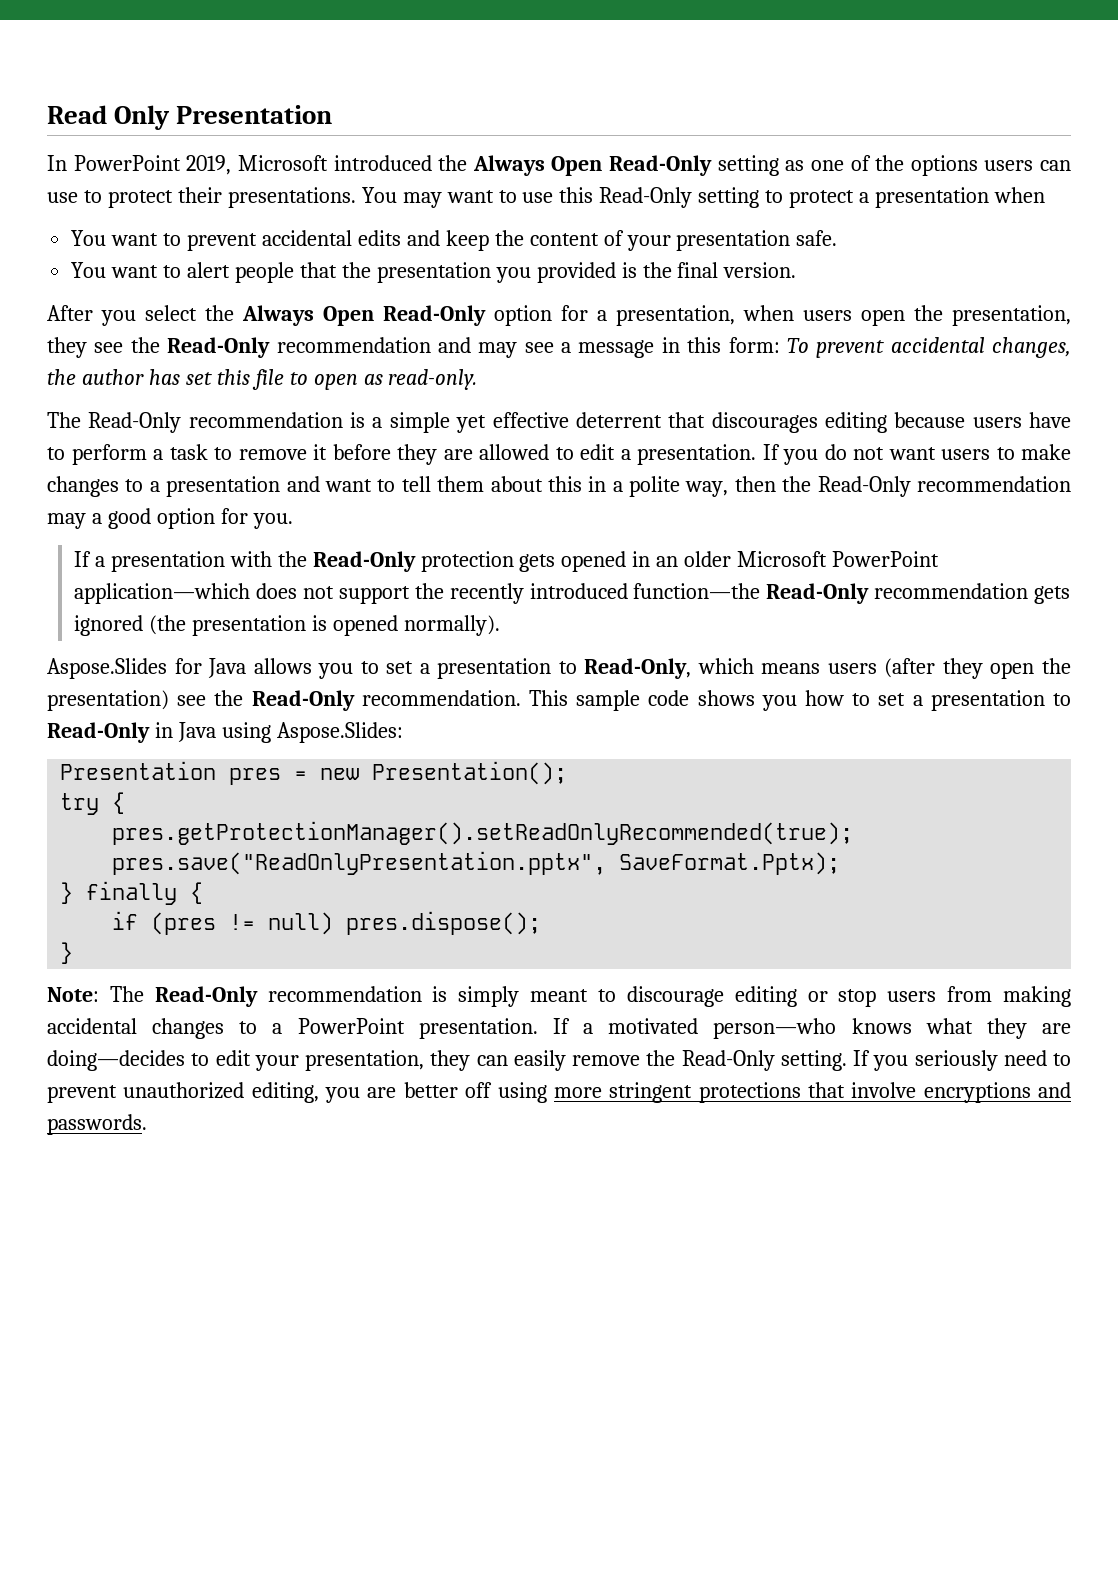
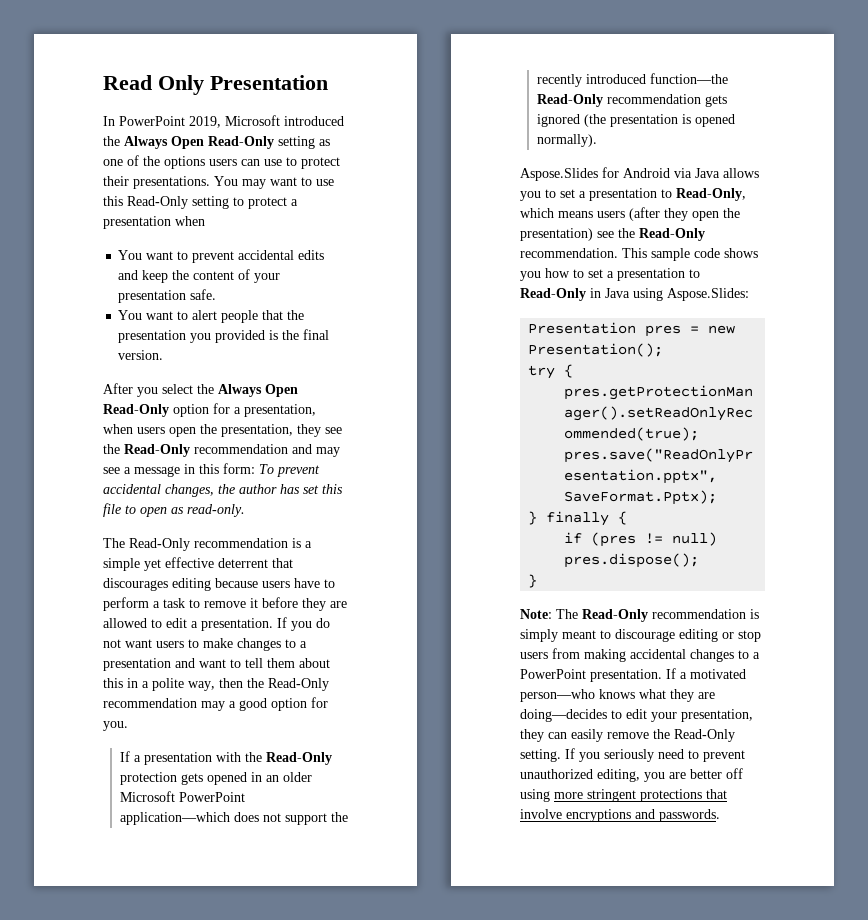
(202, 666) none -> [623,168,692,178] Android via

